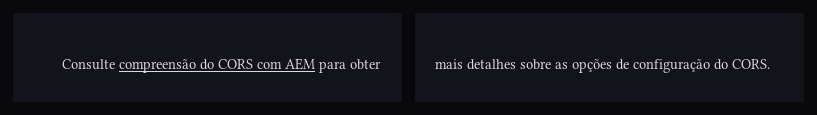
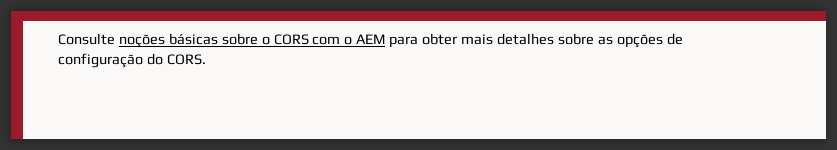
[118,59,214,73] compreensão do -> [118,33,270,48] noções básicas sobre o
(282, 65) none -> [344,36,353,45] o

